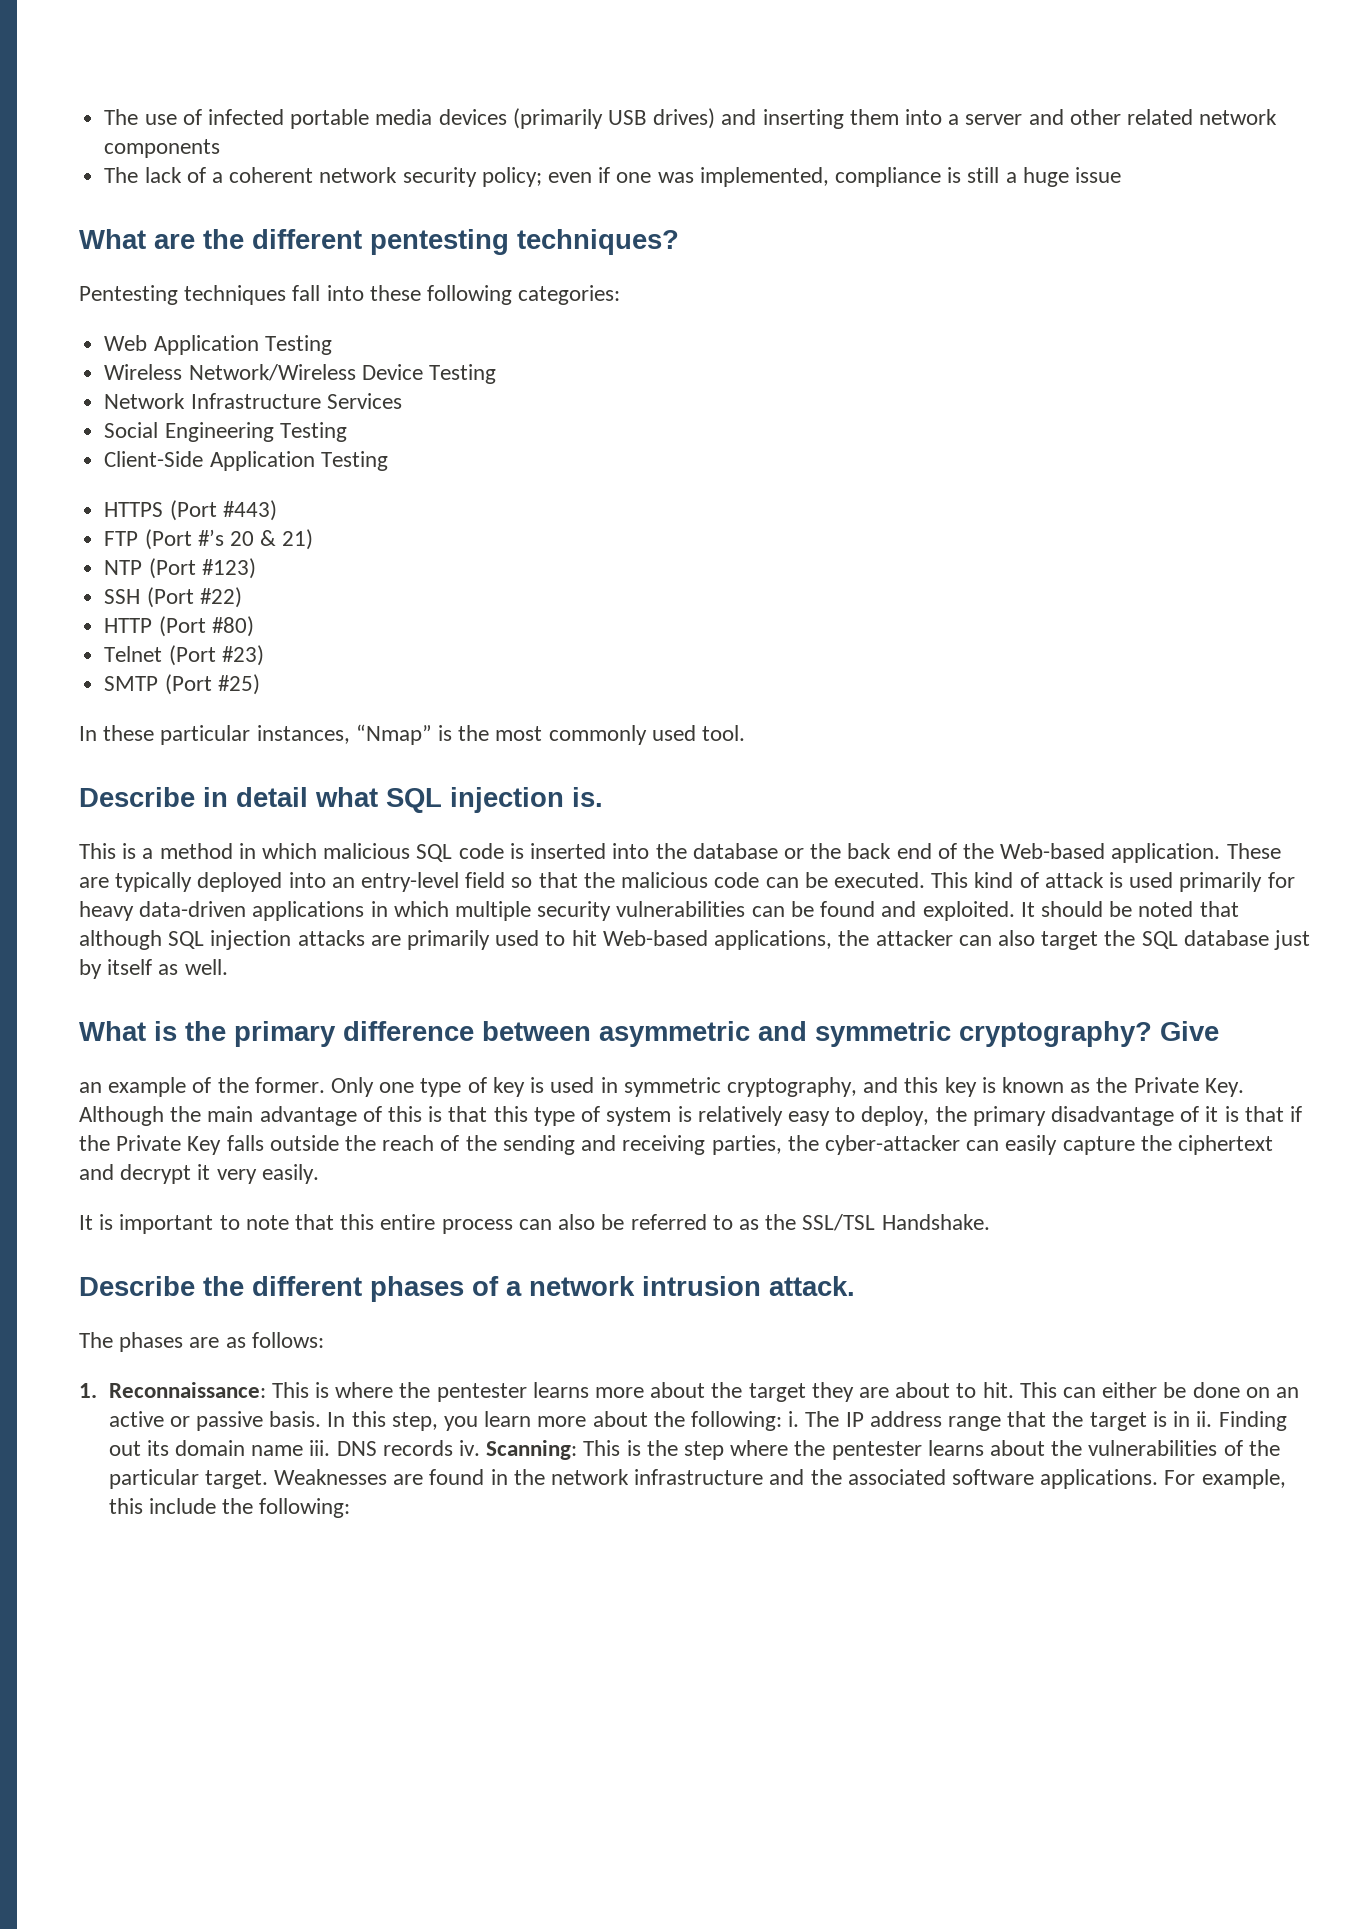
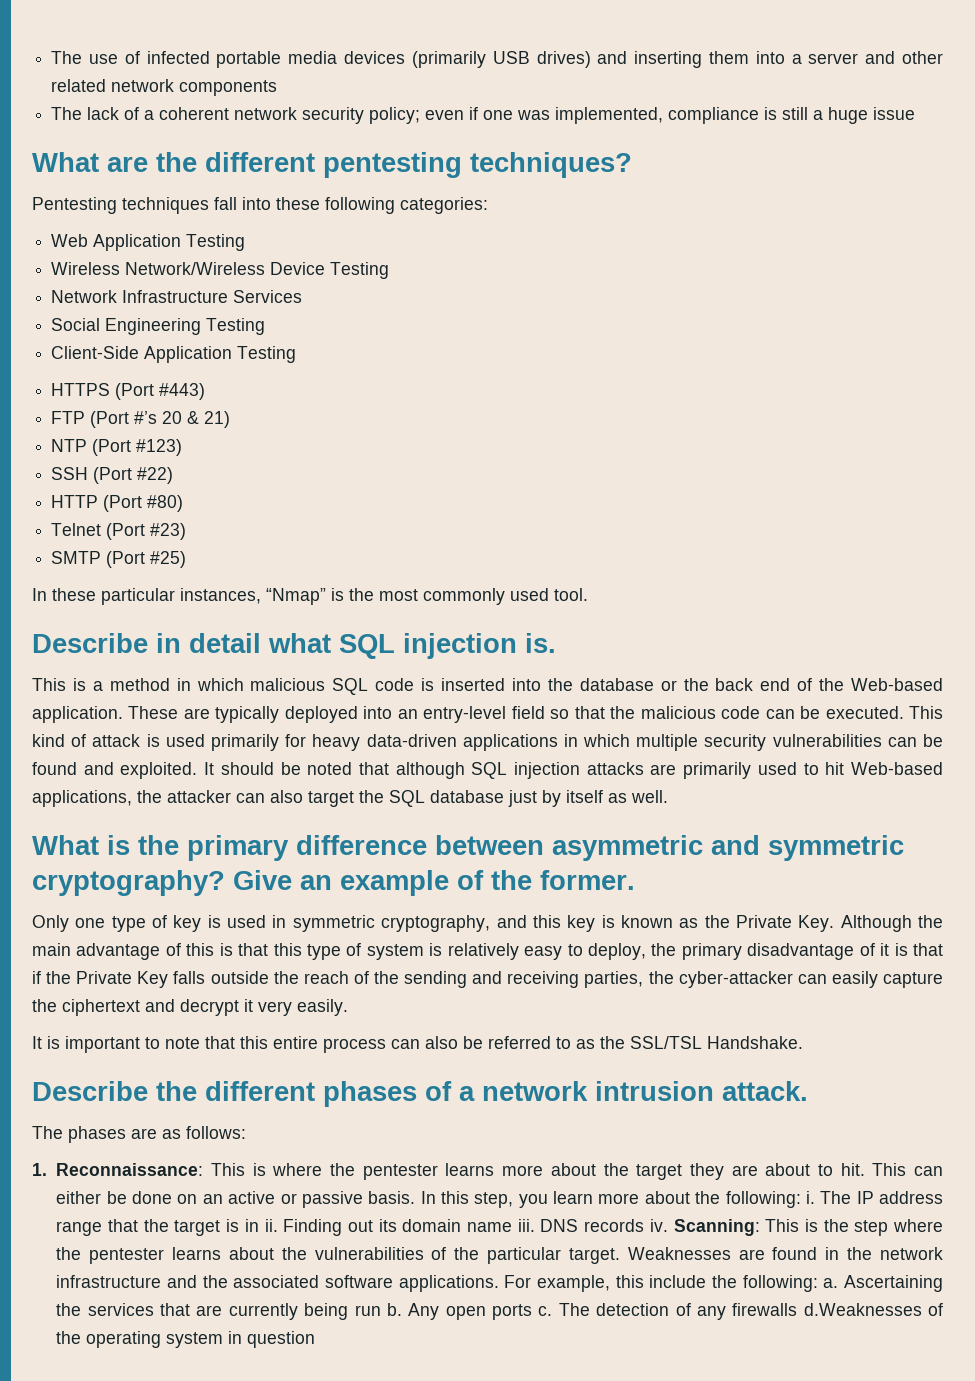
(1219, 1031) // -> (292, 880) none
(325, 1085) none -> (635, 880) //
(351, 1508) none -> [823,1275,943,1292] [56,1303,943,1320] [56,1331,316,1348] a. Ascertaining the services that are currently being run b. Any open ports c. The detection of any firewalls d.Weaknesses of the operating system in question

